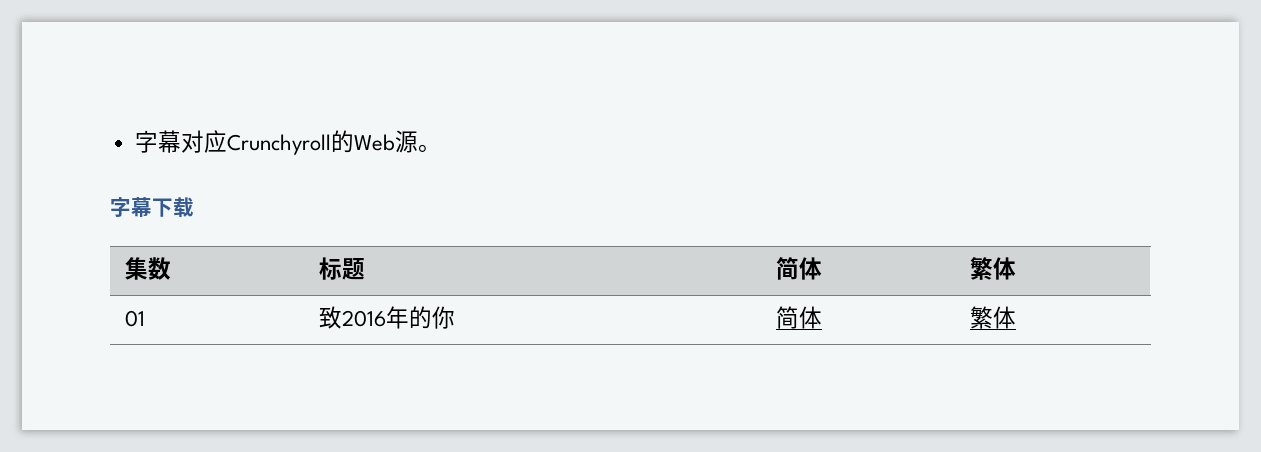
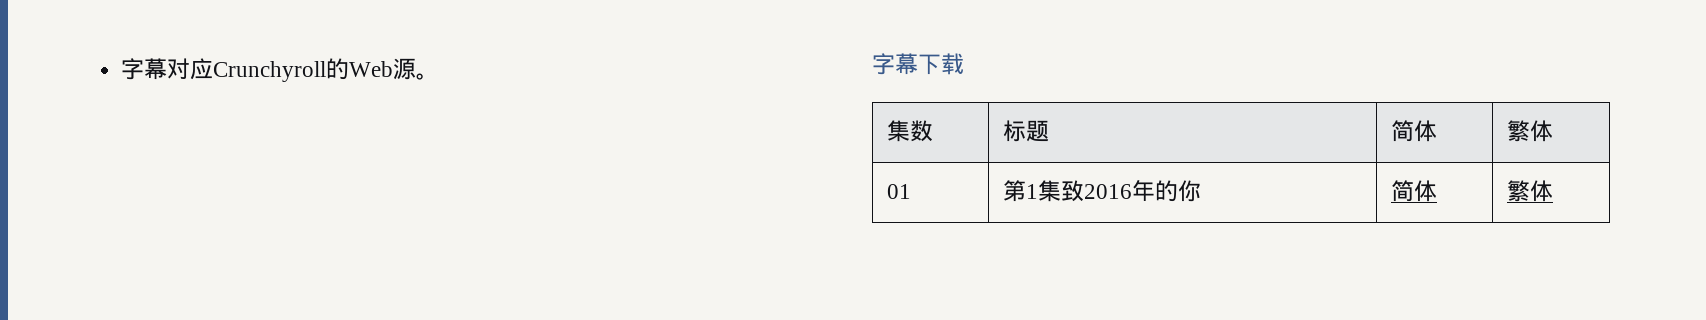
(145, 318) none -> [1003,180,1062,202] 第1集

